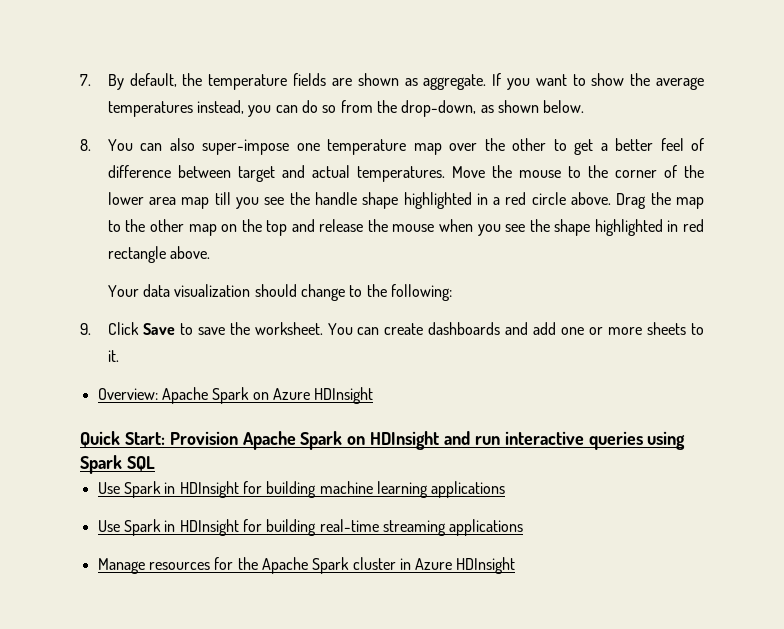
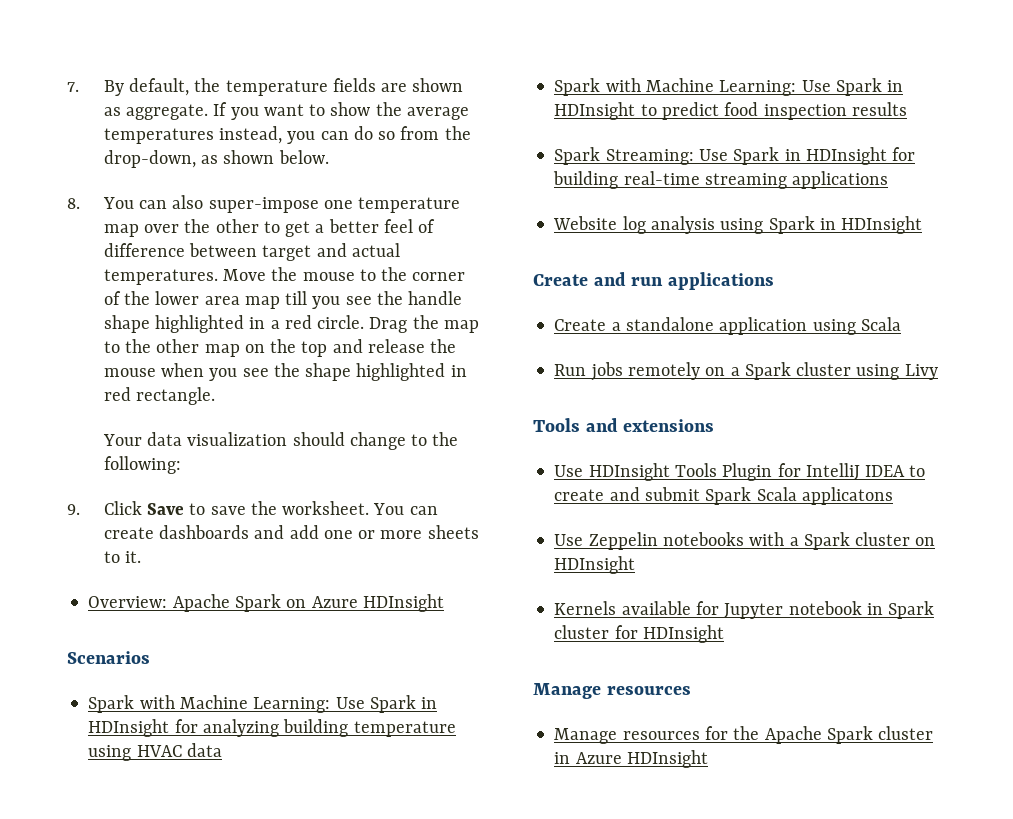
[531,192,612,205] circle above. -> [317,315,365,329] circle.
[107,246,211,263] rectangle above. -> [136,387,216,405] rectangle.
[80,431,686,450] [80,455,155,474] [97,481,506,498] Quick Start: Provision Apache Spark on HDInsight and run interactive queries using Spark SQL // Use Spark in HDInsight for building machine learning applications // -> [67,651,150,664] [88,695,438,713] [88,719,456,737] [88,743,222,761] [554,78,904,96] [554,102,907,120] [554,147,694,165] Scenarios // Spark with Machine Learning: Use Spark in HDInsight for analyzing building temperature using HVAC data // Spark with Machine Learning: Use Spark in HDInsight to predict food inspection results // Spark Streaming:
(524, 527) none -> [553,216,923,234] [533,272,774,290] [554,317,901,335] [554,362,938,381] [533,418,715,432] [554,463,926,481] [554,487,893,505] [554,532,936,550] [554,556,636,574] [554,601,935,619] [554,625,724,643] [533,683,691,699] // Website log analysis using Spark in HDInsight // Create and run applications // Create a standalone application using Scala // Run jobs remotely on a Spark cluster using Livy // Tools and extensions // Use HDInsight Tools Plugin for IntelliJ IDEA to create and submit Spark Scala applicatons // Use Zeppelin notebooks with a Spark cluster on HDInsight // Kernels available for Jupyter notebook in Spark cluster for HDInsight // Manage resources

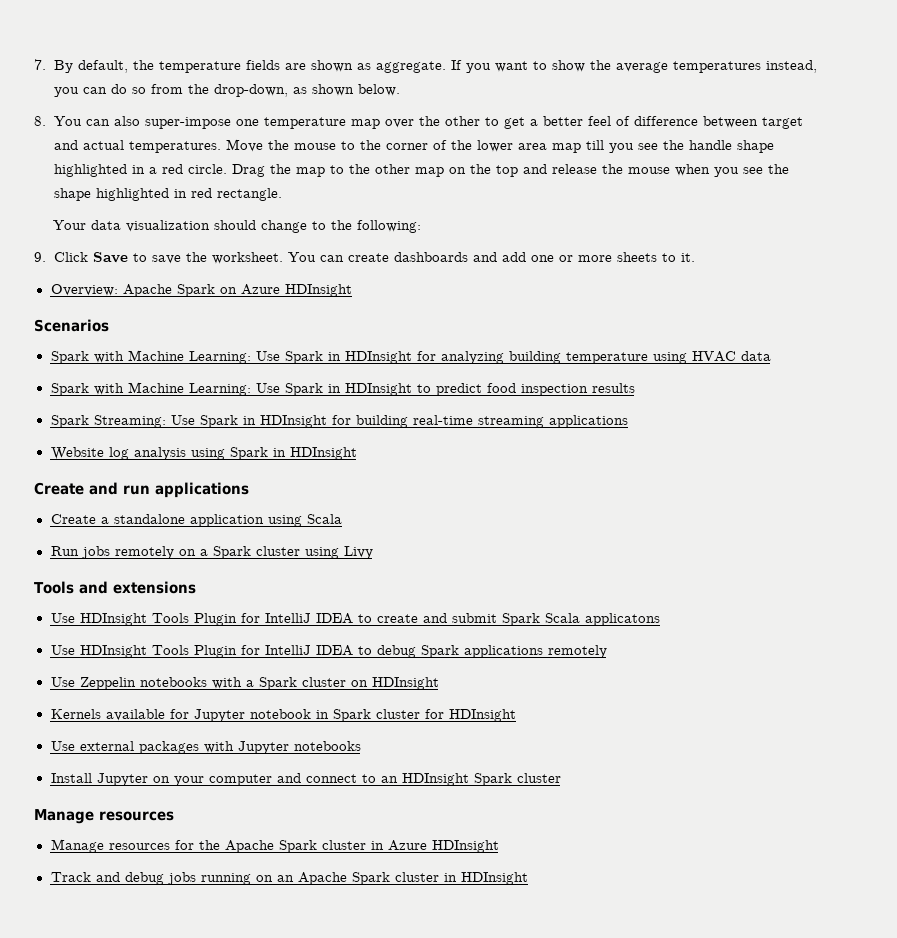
(893, 496) none -> [50,645,607,658] // Use HDInsight Tools Plugin for IntelliJ IDEA to debug Spark applications remotely
(724, 634) none -> [50,741,361,754] [50,773,561,786] // Use external packages with Jupyter notebooks // Install Jupyter on your computer and connect to an HDInsight Spark cluster
(708, 759) none -> [50,872,528,885] // Track and debug jobs running on an Apache Spark cluster in HDInsight

